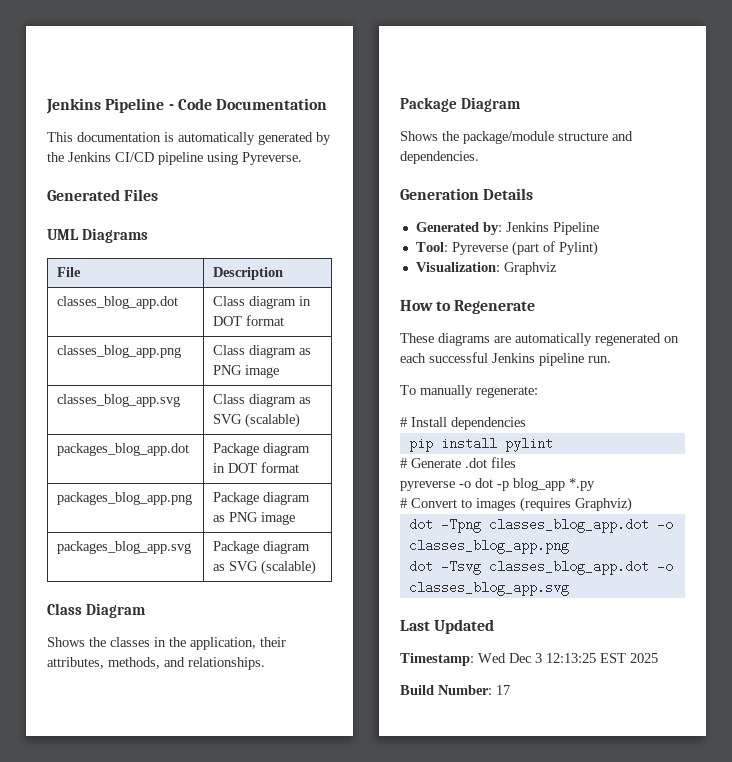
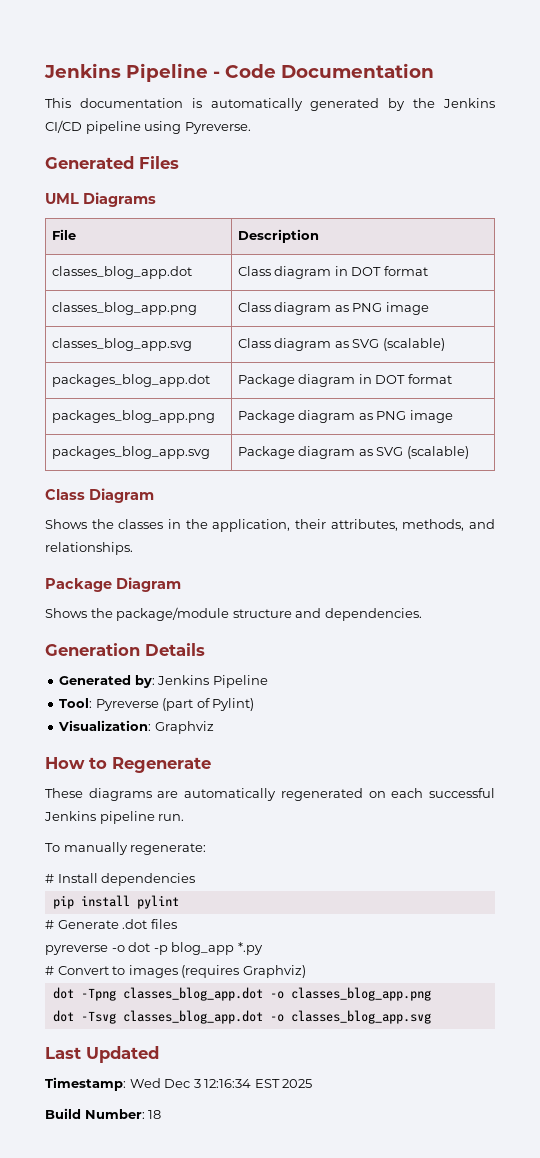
[546,653,596,663] 12:13:25 -> [204,1079,252,1088] 12:16:34
[496,685,510,695] 17 -> [148,1110,162,1119] 18

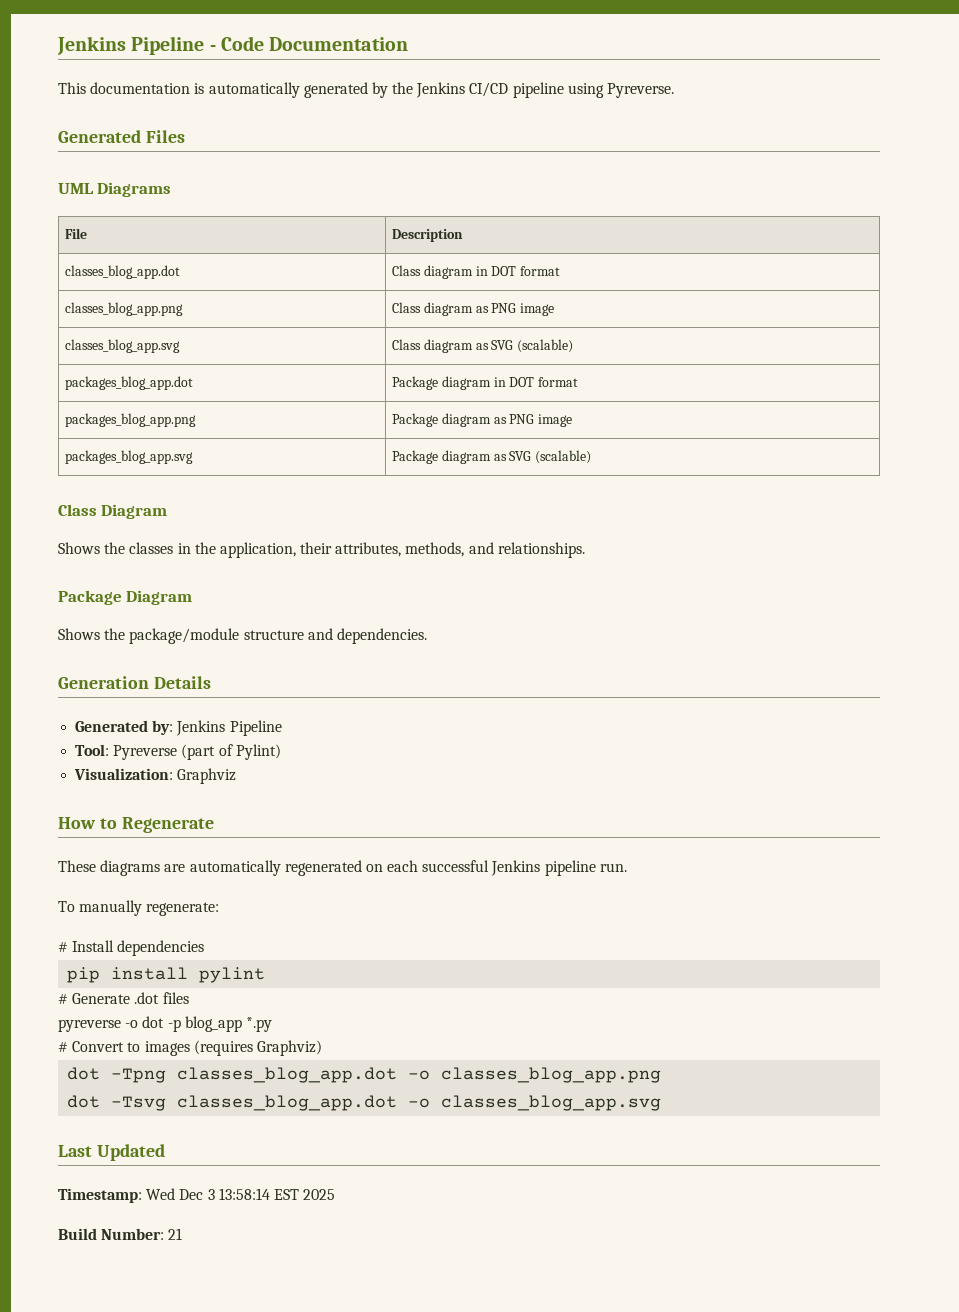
[204,1079,252,1088] 12:16:34 -> [218,1188,270,1200] 13:58:14
[148,1110,162,1119] 18 -> [168,1228,183,1240] 21

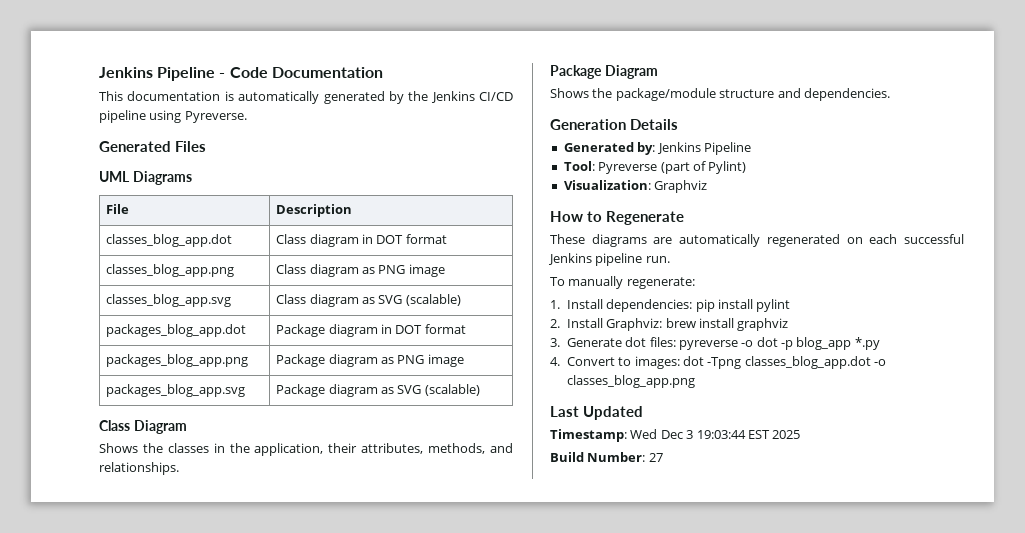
[58,940,205,956] # Install dependencies // -> [550,299,693,312] 1. Install dependencies:
[58,992,189,1004] # Generate .dot files // -> [550,318,789,331] [550,337,676,347] 2. Install Graphviz: brew install graphviz // 3. Generate dot files:
[58,1042,68,1052] # -> [550,357,560,366] 4.
[144,1040,322,1056] images (requires Graphviz) // -> [634,356,680,369] images:
[67,1095,662,1111] // dot -Tsvg classes_blog_app.dot -o classes_blog_app.svg -> (695, 381) none
[218,1188,270,1200] 13:58:14 -> [696,430,746,439] 19:03:44
[168,1228,183,1240] 21 -> [648,453,663,462] 27

